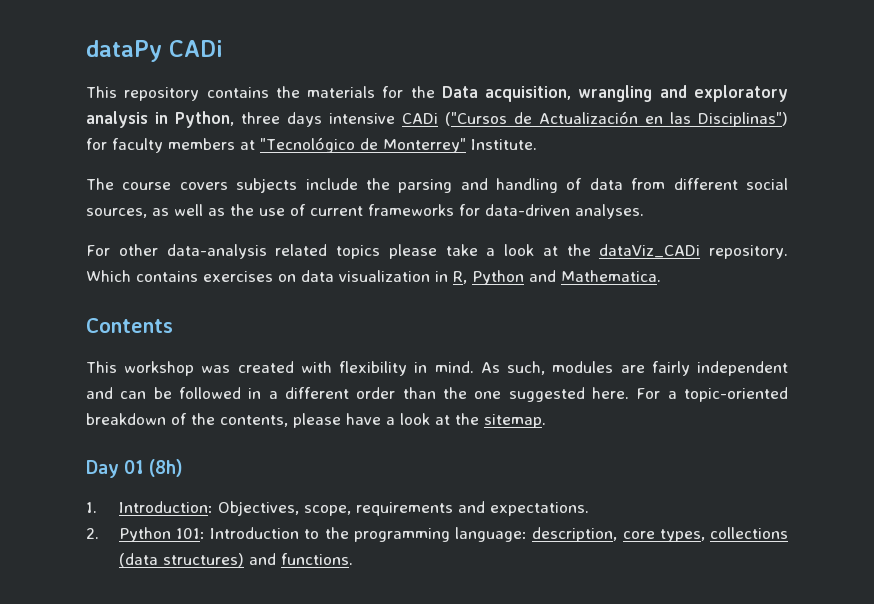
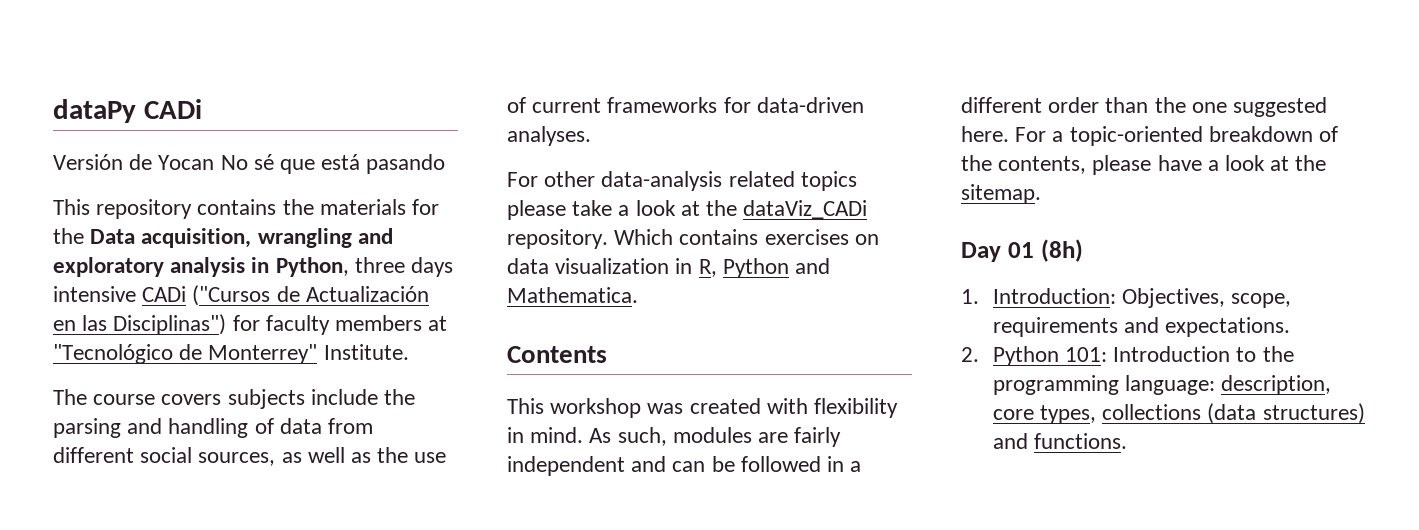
(223, 48) none -> [53,154,446,174] // Versión de Yocan No sé que está pasando

